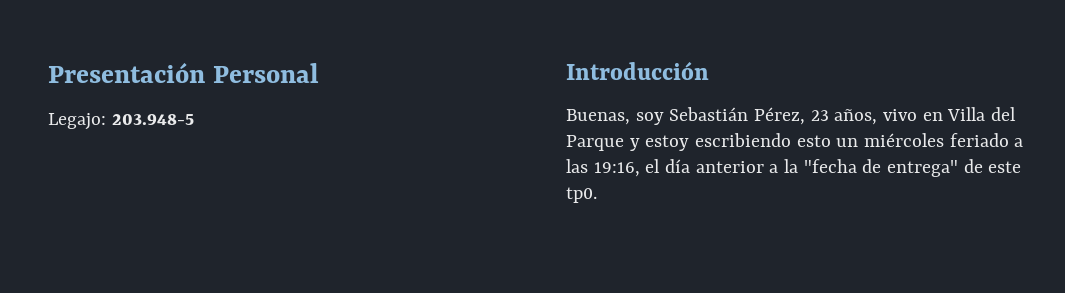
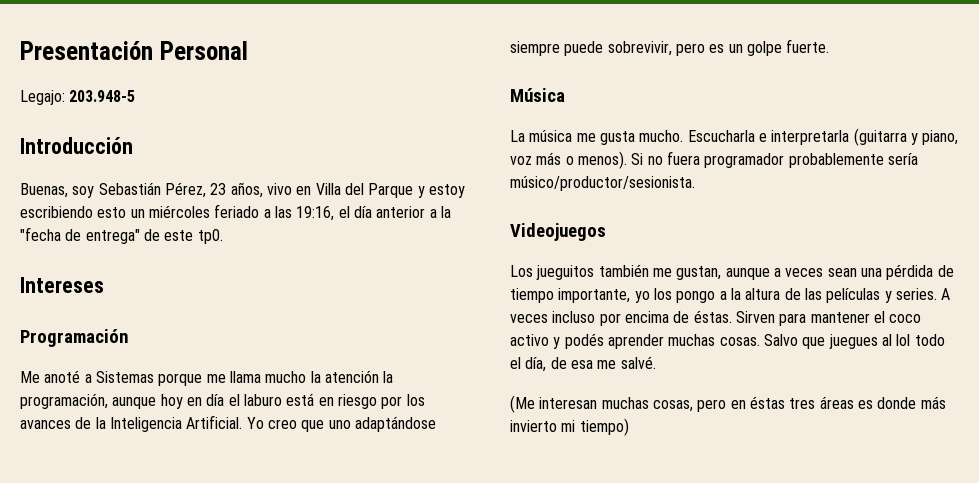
(597, 195) none -> [20,277,104,293] [20,329,128,347] [20,370,394,386] [20,393,425,409] [20,415,436,432] [510,39,830,56] [510,88,565,102] [510,128,959,146] [510,151,918,169] [510,176,695,191] [510,223,606,241] [510,264,954,280] [510,288,951,303] [510,310,922,326] [510,333,945,349] [510,356,656,372] [510,395,946,413] [510,418,629,436] // Intereses // Programación // Me anoté a Sistemas porque me llama mucho la atención la programación, aunque hoy en día el laburo está en riesgo por los avances de la Inteligencia Artificial. Yo creo que uno adaptándose siempre puede sobrevivir, pero es un golpe fuerte. // Música // La música me gusta mucho. Escucharla e interpretarla (guitarra y piano, voz más o menos). Si no fuera programador probablemente sería músico/productor/sesionista. // Videojuegos // Los jueguitos también me gustan, aunque a veces sean una pérdida de tiempo importante, yo los pongo a la altura de las películas y series. A veces incluso por encima de éstas. Sirven para mantener el coco activo y podés aprender muchas cosas. Salvo que juegues al lol todo el día, de esa me salvé. // (Me interesan muchas cosas, pero en éstas tres áreas es donde más invierto mi tiempo)

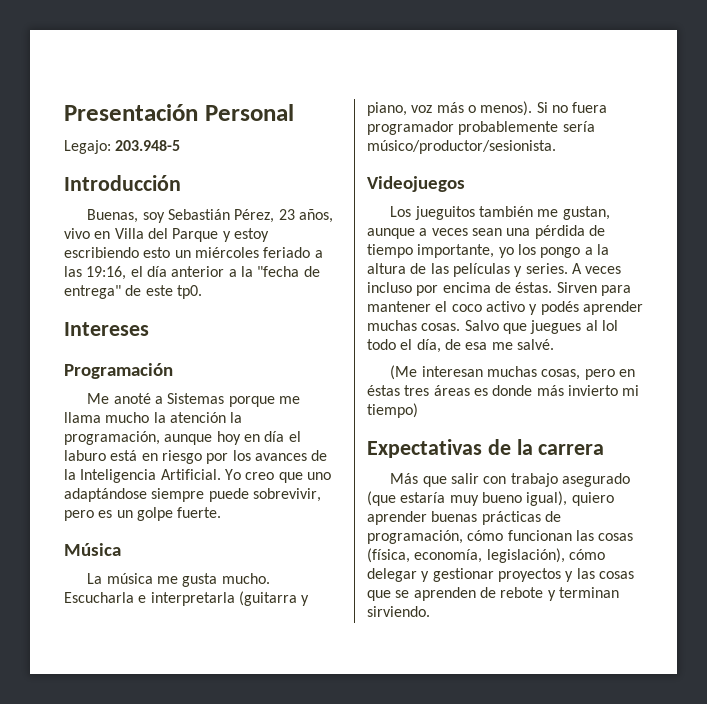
(629, 427) none -> [367,439,605,458] [390,473,631,487] [367,491,614,506] [367,511,561,525] [367,530,634,544] [367,548,605,563] [367,568,634,582] [367,587,619,601] [367,606,430,617] // Expectativas de la carrera // Más que salir con trabajo asegurado (que estaría muy bueno igual), quiero aprender buenas prácticas de programación, cómo funcionan las cosas (física, economía, legislación), cómo delegar y gestionar proyectos y las cosas que se aprenden de rebote y terminan sirviendo.

